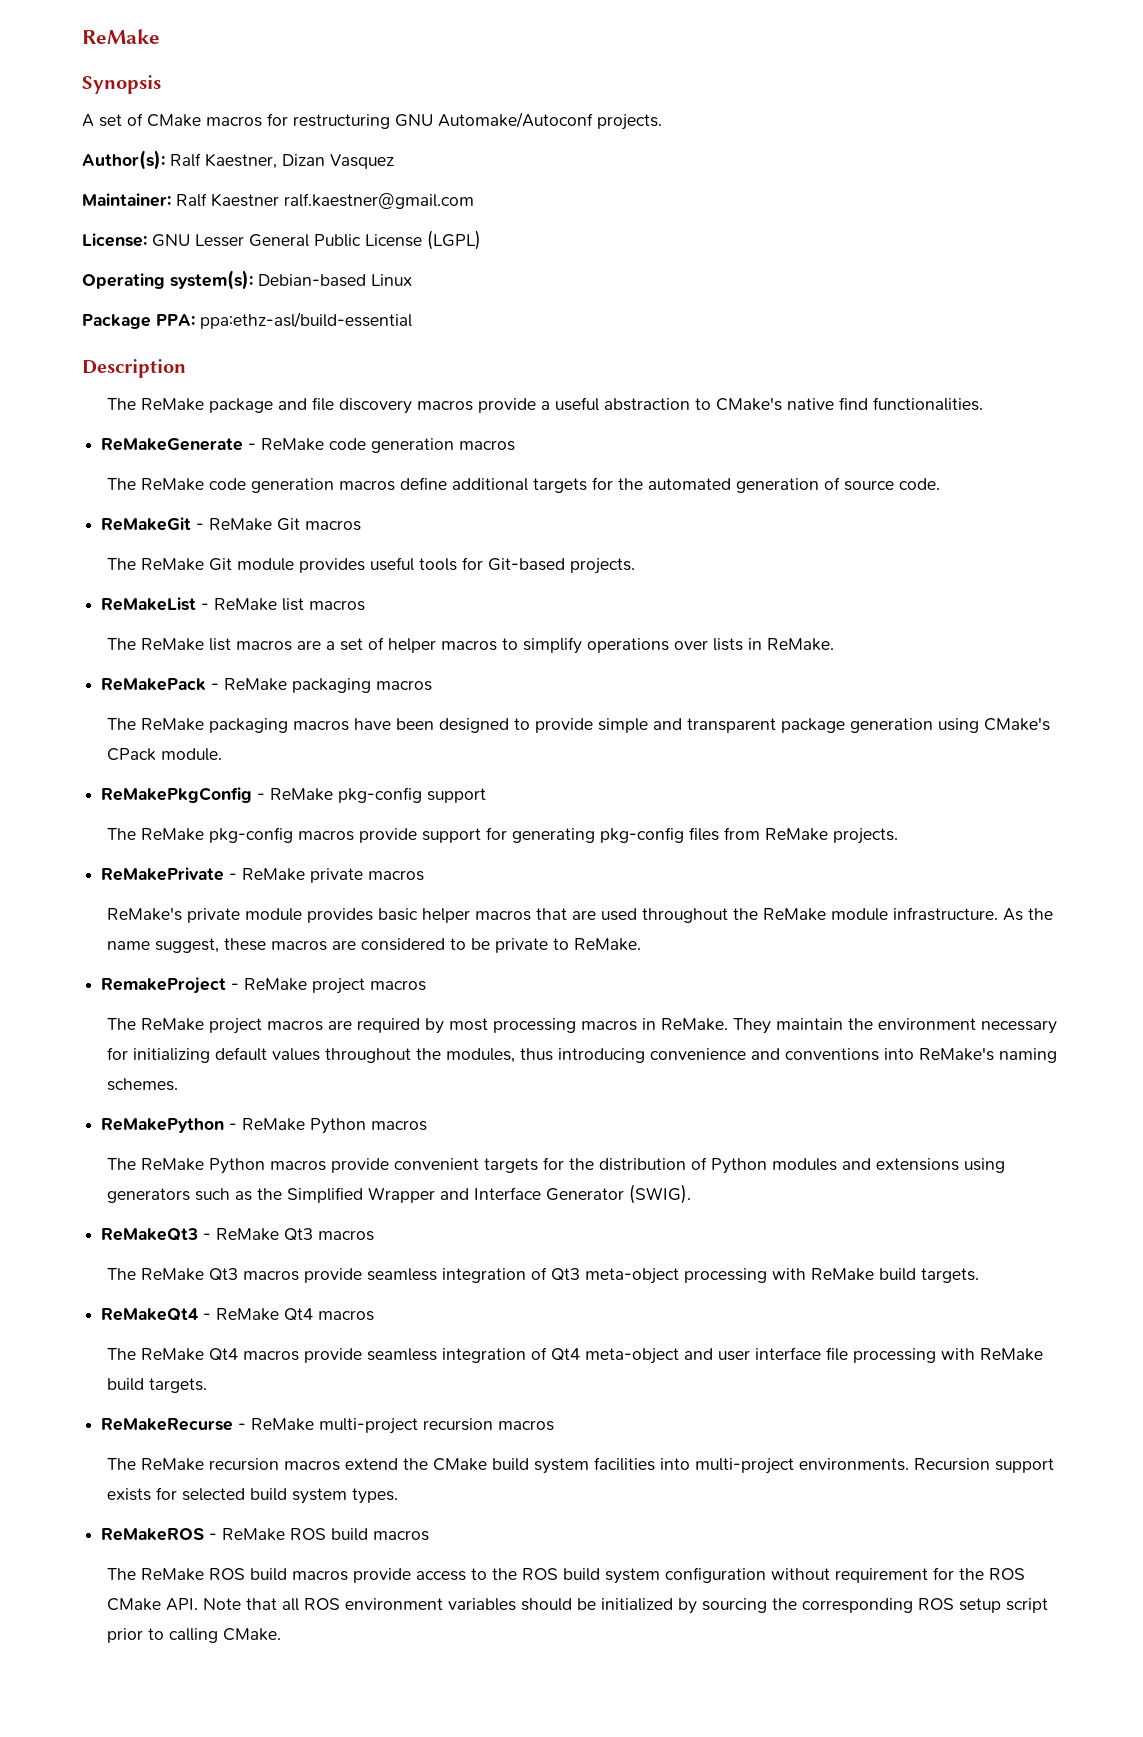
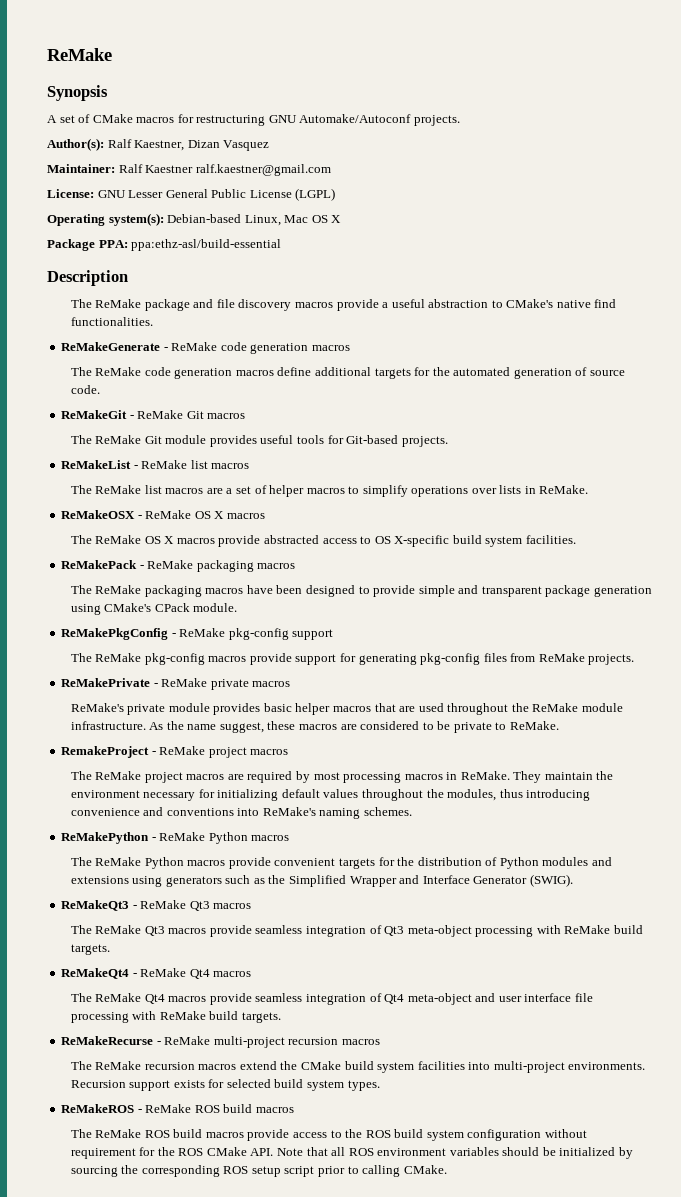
[371,274,412,286] Linux -> [244,215,342,226] Linux, Mac OS X
(835, 644) none -> [61,510,265,519] [70,535,576,547] // ReMakeOSX - ReMake OS X macros // The ReMake OS X macros provide abstracted access to OS X-specific build system facilities.

